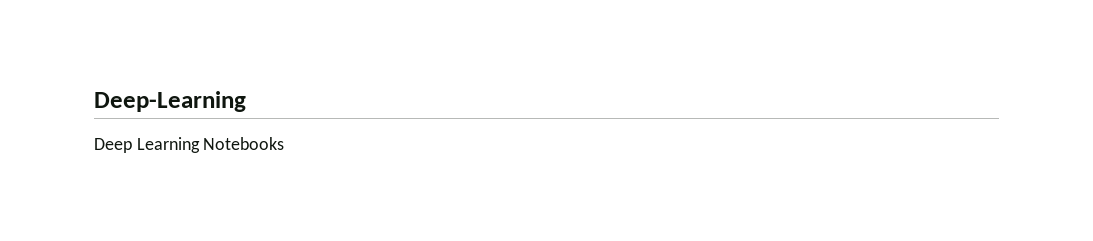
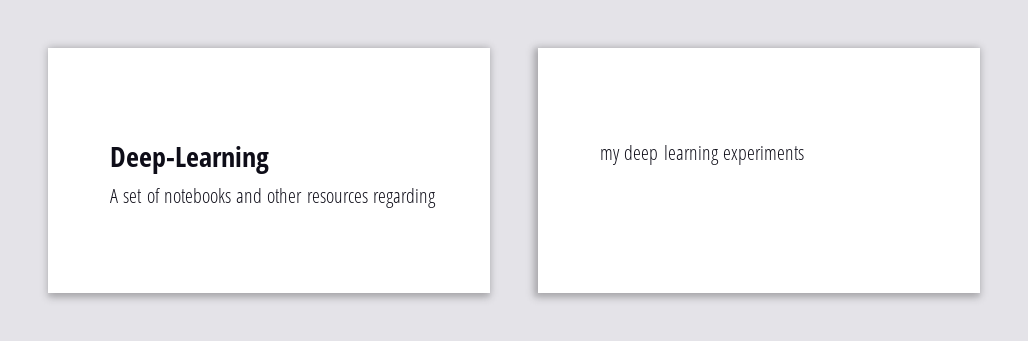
[94,137,285,153] Deep Learning Notebooks -> [110,188,436,208] [600,145,804,165] A set of notebooks and other resources regarding my deep learning experiments

